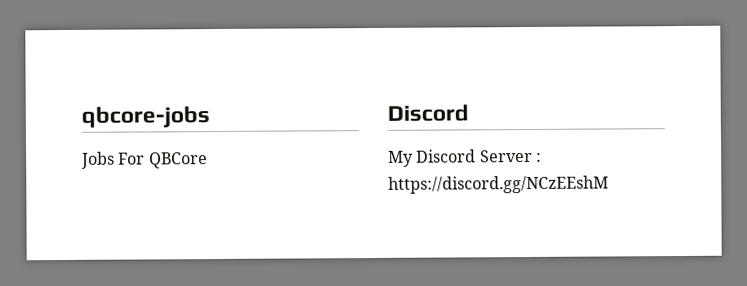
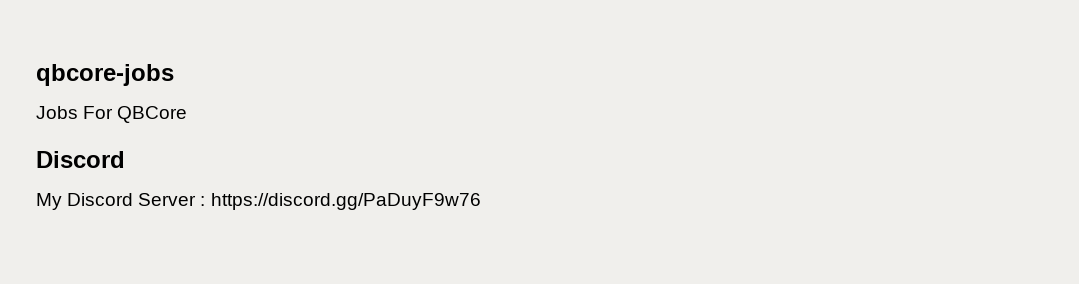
[388,175,609,194] https://discord.gg/NCzEEshM -> [210,193,481,210] https://discord.gg/PaDuyF9w76

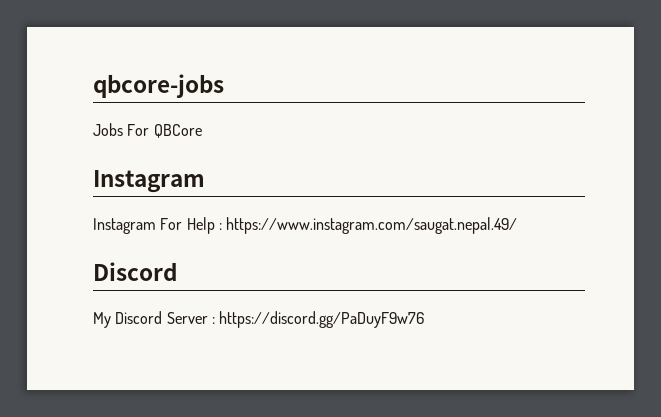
(188, 114) none -> [93,170,205,193] [93,217,518,234] // Instagram // Instagram For Help : https://www.instagram.com/saugat.nepal.49/

